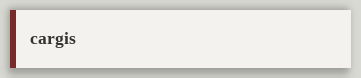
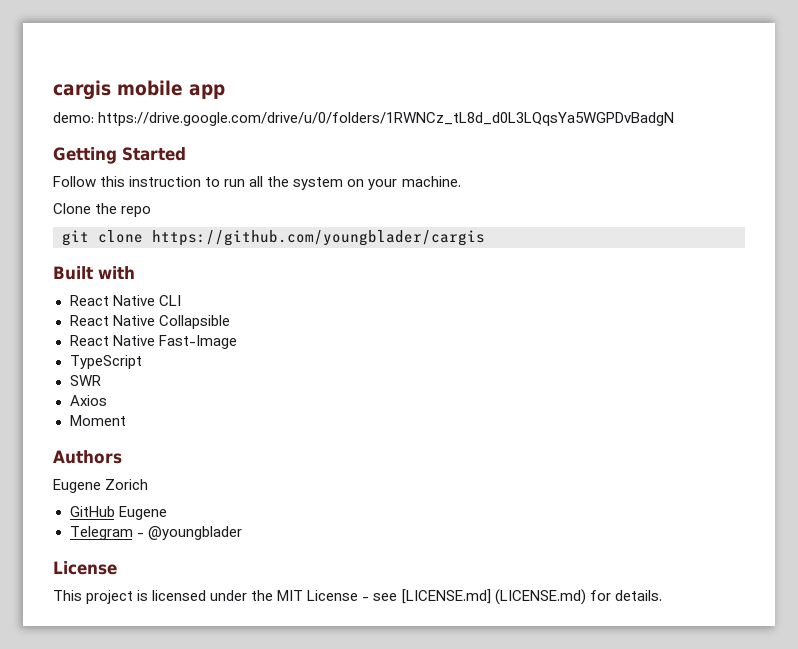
(76, 40) none -> [117,80,225,99] [53,112,675,126] [53,147,186,164] [53,176,461,190] [53,203,152,217] [62,230,485,246] [53,266,135,280] [69,295,181,306] [69,315,230,329] [69,335,237,349] [69,355,142,369] [69,375,101,386] [69,395,107,406] [69,415,126,426] [53,450,122,464] [53,479,149,493] [69,506,167,520] [69,526,242,540] [53,561,117,575] [53,589,662,605] mobile app // demo: https://drive.google.com/drive/u/0/folders/1RWNCz_tL8d_d0L3LQqsYa5WGPDvBadgN // Getting Started // Follow this instruction to run all the system on your machine. // Clone the repo // git clone https://github.com/youngblader/cargis // Built with // React Native CLI // React Native Collapsible // React Native Fast-Image // TypeScript // SWR // Axios // Moment // Authors // Eugene Zorich // GitHub Eugene // Telegram - @youngblader // License // This project is licensed under the MIT License - see [LICENSE.md] (LICENSE.md) for details.

